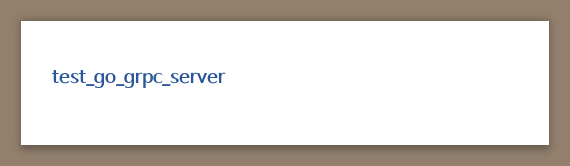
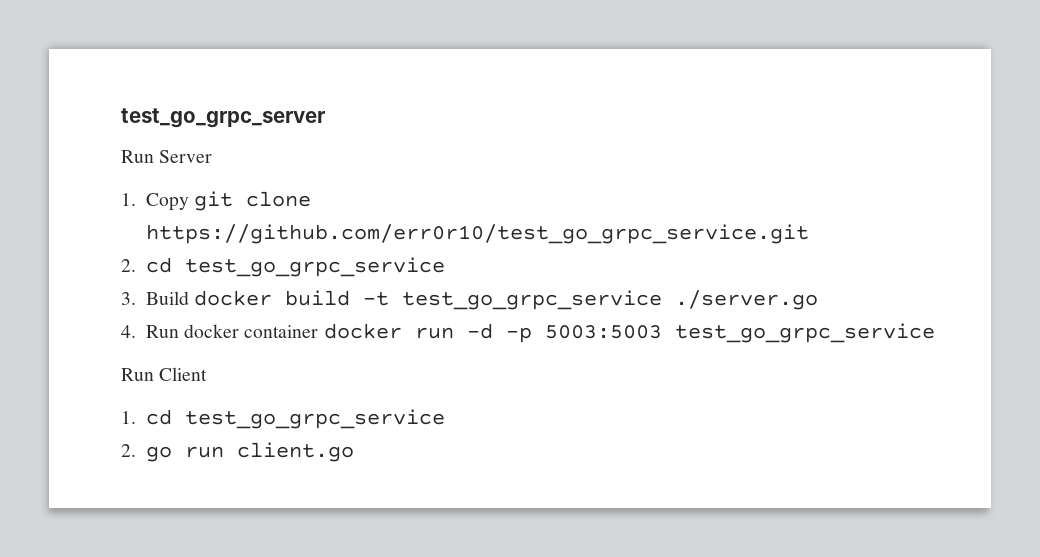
(226, 79) none -> [121,150,213,163] [121,191,312,211] [145,224,809,244] [121,257,445,277] [121,290,819,310] [121,323,935,343] [121,367,208,381] [121,409,445,429] [121,442,354,462] // Run Server // 1. Copy git clone https://github.com/err0r10/test_go_grpc_service.git // 2. cd test_go_grpc_service // 3. Build docker build -t test_go_grpc_service ./server.go // 4. Run docker container docker run -d -p 5003:5003 test_go_grpc_service // Run Client // 1. cd test_go_grpc_service // 2. go run client.go

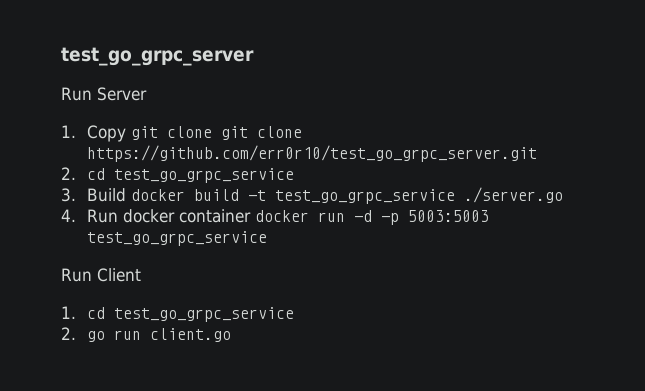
[145,224,809,244] https://github.com/err0r10/test_go_grpc_service.git -> [221,126,303,140] [87,145,538,162] git clone https://github.com/err0r10/test_go_grpc_server.git

